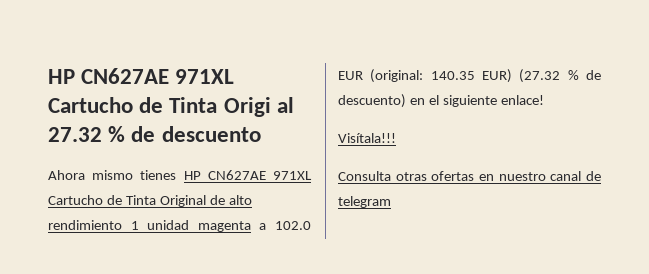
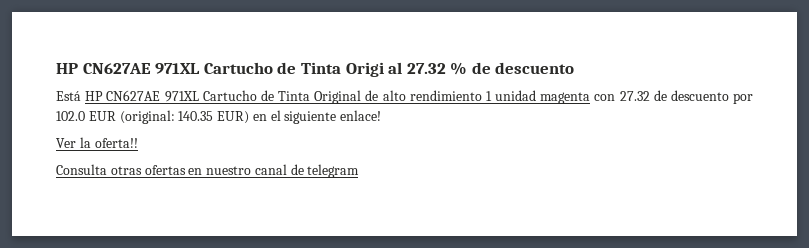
[48,170,177,180] Ahora mismo tienes -> [56,91,81,101] Está
[259,223,267,230] a -> [594,90,753,104] con 27.32 de descuento por
[519,69,601,83] [338,94,406,108] (27.32 % de descuento) -> (250, 117) none
[338,133,396,143] Visítala!!! -> [56,137,138,148] Ver la oferta!!

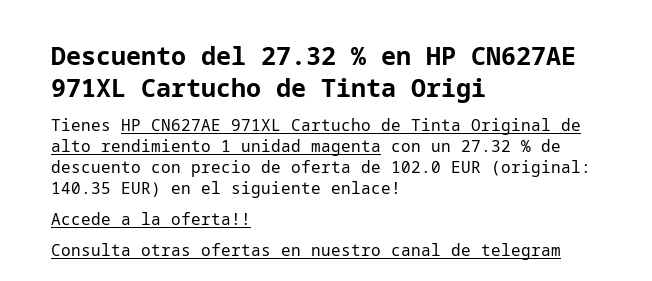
(56, 68) none -> [51,46,411,65] Descuento del 27.32 % en
[388,62,575,75] [56,91,81,101] al 27.32 % de descuento // Está -> [51,118,111,131] // Tienes
[619,90,753,104] 27.32 de descuento por -> [431,139,561,152] [51,160,381,177] un 27.32 % de descuento con precio de oferta de
[56,138,76,148] Ver -> [51,212,131,225] Accede a

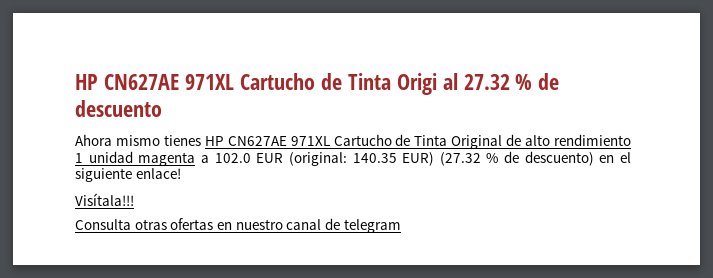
[51,46,411,65] Descuento del 27.32 % en -> (75, 82) none
[51,118,111,131] // Tienes -> [442,73,560,90] [75,100,162,117] [75,134,201,146] al 27.32 % de descuento // Ahora mismo tienes
[391,139,561,152] [51,160,381,177] con un 27.32 % de descuento con precio de oferta de -> [200,155,209,163] a
(161, 189) none -> [439,151,594,166] (27.32 % de descuento)
[51,212,251,225] Accede a la oferta!! -> [75,193,134,206] Visítala!!!

